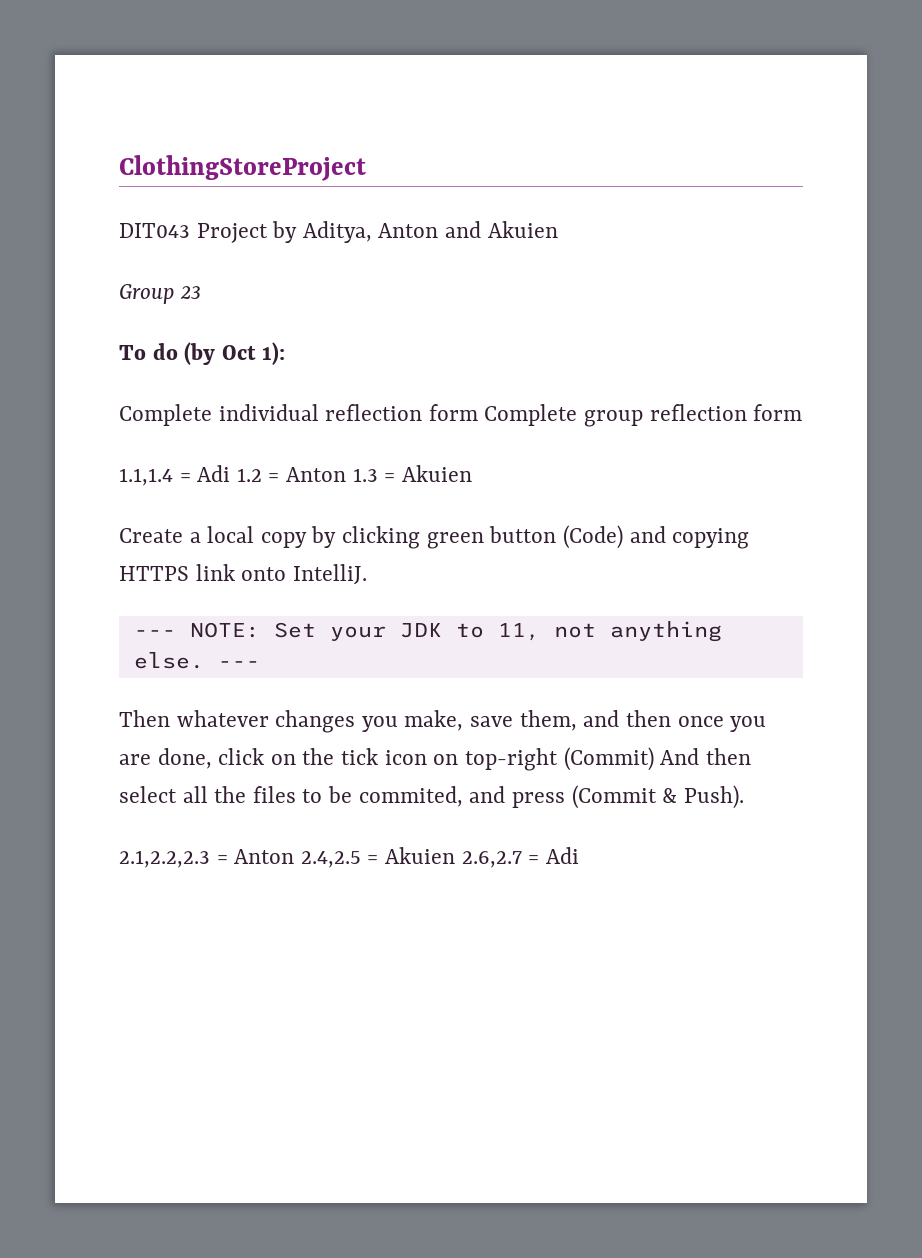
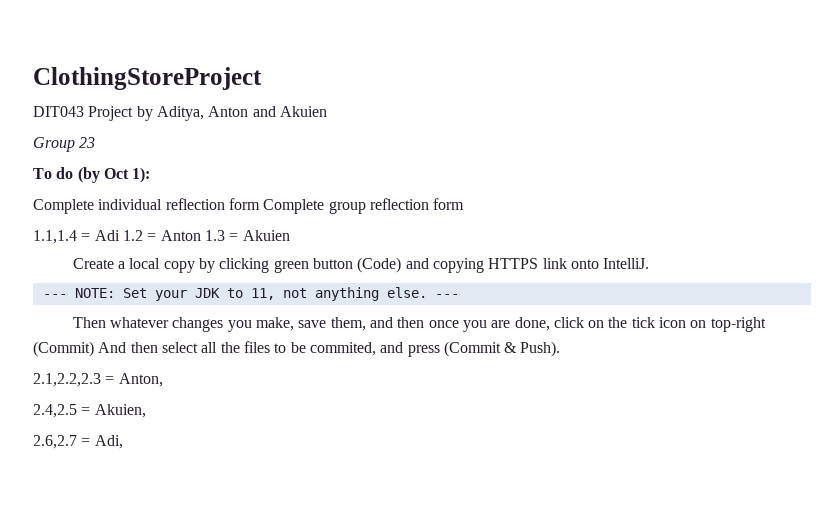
[234,849,295,864] Anton -> [118,373,163,387] Anton, //
[385,847,456,864] Akuien -> [94,404,146,418] Akuien, //
[545,847,579,864] Adi -> [94,435,123,449] Adi,

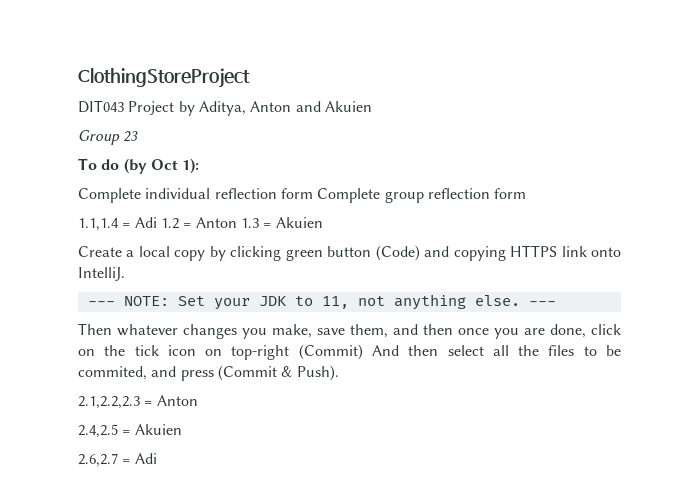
[118,373,163,387] Anton, -> [156,395,198,406] Anton
[94,404,146,418] Akuien, -> [134,424,182,435] Akuien
[94,435,123,449] Adi, -> [134,453,157,464] Adi

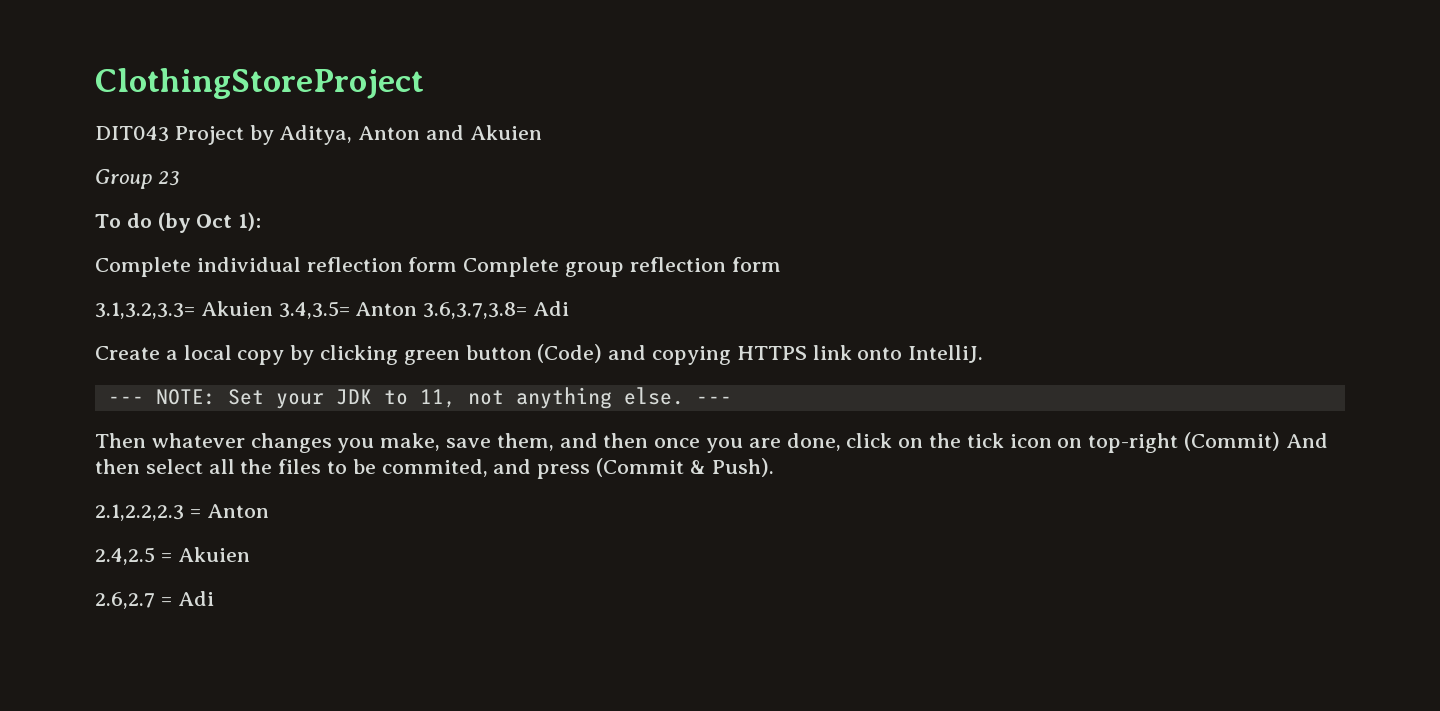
[78,217,323,231] 1.1,1.4 = Adi 1.2 = Anton 1.3 = Akuien -> [95,301,570,319] 3.1,3.2,3.3= Akuien 3.4,3.5= Anton 3.6,3.7,3.8= Adi

